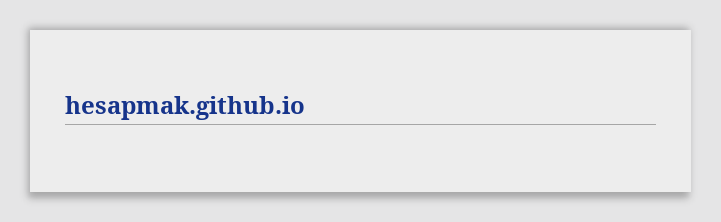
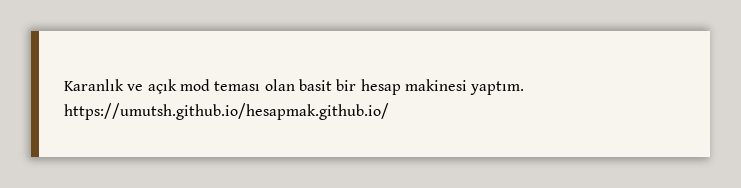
[65,96,305,120] hesapmak.github.io -> [64,79,525,95] [64,103,389,120] Karanlık ve açık mod teması olan basit bir hesap makinesi yaptım. // https://umutsh.github.io/hesapmak.github.io/

